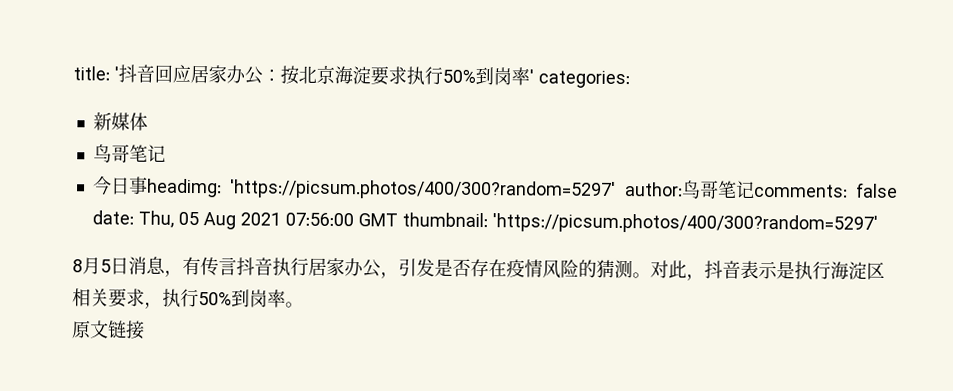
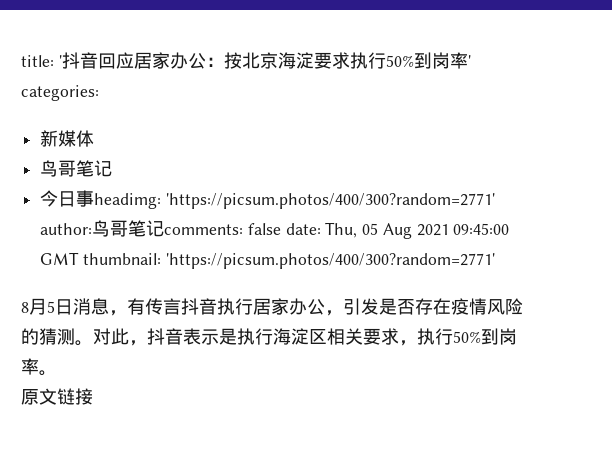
[229,179,617,200] 'https://picsum.photos/400/300?random=5297' -> [165,193,495,209] 'https://picsum.photos/400/300?random=2771'
[284,212,354,227] 07:56:00 -> [453,223,510,235] 09:45:00
[491,213,878,234] 'https://picsum.photos/400/300?random=5297' -> [165,253,495,269] 'https://picsum.photos/400/300?random=2771'

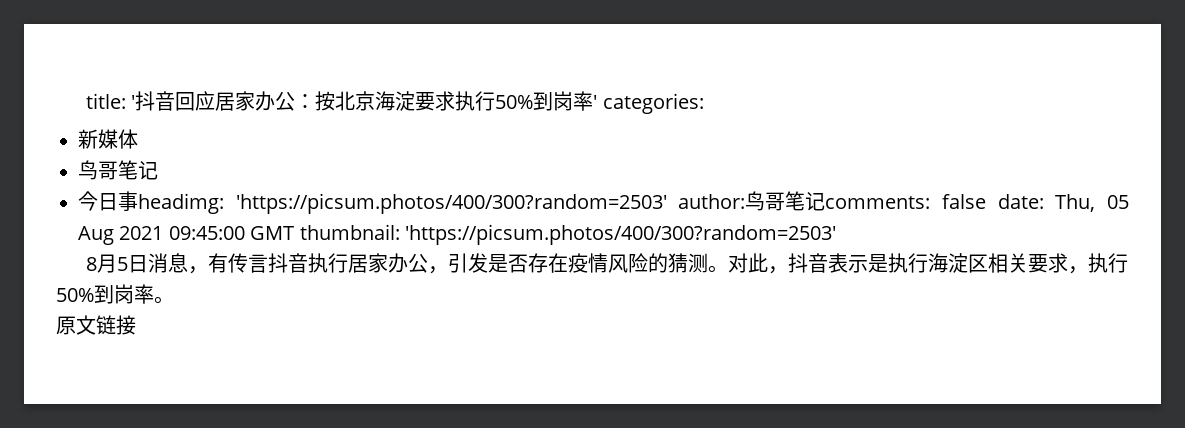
[165,193,495,209] 'https://picsum.photos/400/300?random=2771' -> [235,193,667,214] 'https://picsum.photos/400/300?random=2503'
[165,253,495,269] 'https://picsum.photos/400/300?random=2771' -> [405,224,836,245] 'https://picsum.photos/400/300?random=2503'

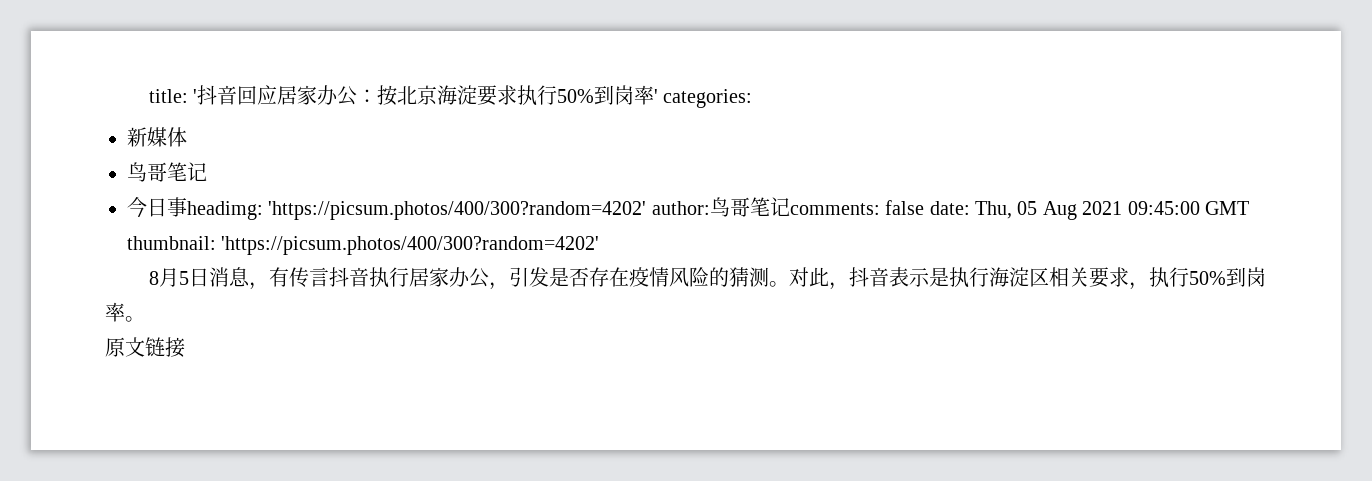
[235,193,667,214] 'https://picsum.photos/400/300?random=2503' -> [268,201,647,220] 'https://picsum.photos/400/300?random=4202'
[405,224,836,245] 'https://picsum.photos/400/300?random=2503' -> [221,236,600,255] 'https://picsum.photos/400/300?random=4202'

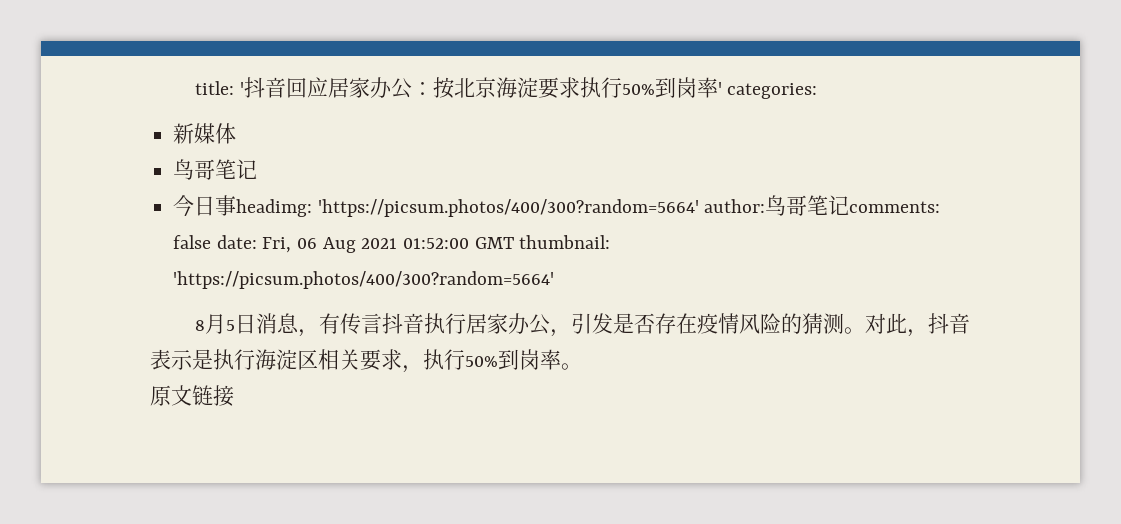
[268,201,647,220] 'https://picsum.photos/400/300?random=4202' -> [317,199,699,217] 'https://picsum.photos/400/300?random=5664'
[974,201,1038,219] Thu, 05 -> [262,237,318,253] Fri, 06
[1127,201,1200,215] 09:45:00 -> [403,238,470,249] 01:52:00
[221,236,600,255] 'https://picsum.photos/400/300?random=4202' -> [173,271,555,289] 'https://picsum.photos/400/300?random=5664'

